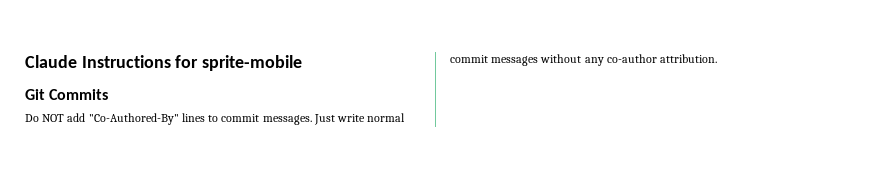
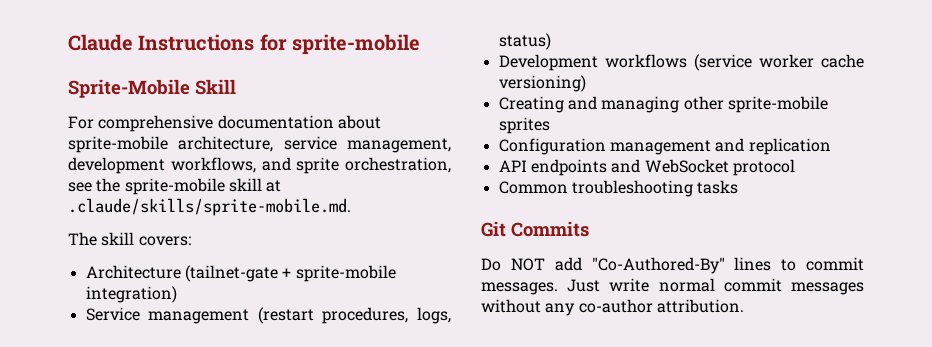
(303, 63) none -> [68,79,236,98] [68,115,381,132] [68,136,451,153] [68,157,451,174] [68,178,282,195] [68,198,351,216] [68,232,191,246] [85,265,396,282] [85,286,177,303] [85,307,451,324] [498,33,551,50] [498,54,864,71] [498,75,586,92] [498,96,828,113] [498,117,550,134] [498,138,831,155] [498,159,795,176] [498,180,739,197] // Sprite-Mobile Skill // For comprehensive documentation about sprite-mobile architecture, service management, development workflows, and sprite orchestration, see the sprite-mobile skill at .claude/skills/sprite-mobile.md. // The skill covers: // Architecture (tailnet-gate + sprite-mobile integration) // Service management (restart procedures, logs, status) // Development workflows (service worker cache versioning) // Creating and managing other sprite-mobile sprites // Configuration management and replication // API endpoints and WebSocket protocol // Common troubleshooting tasks

